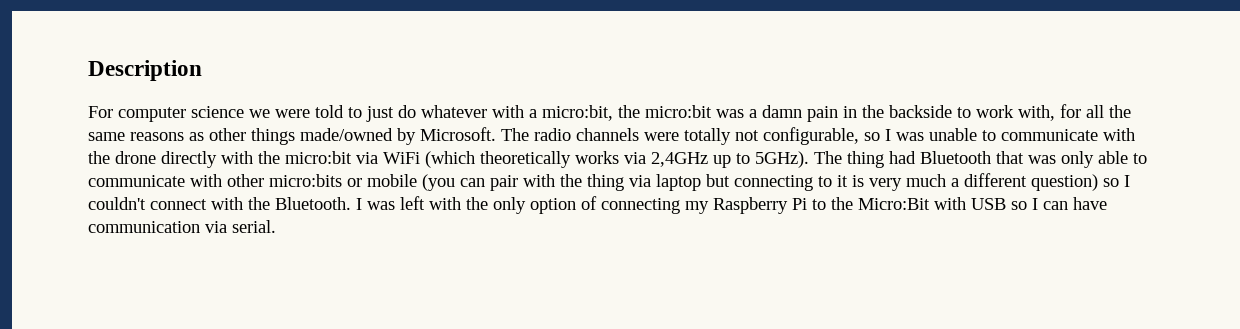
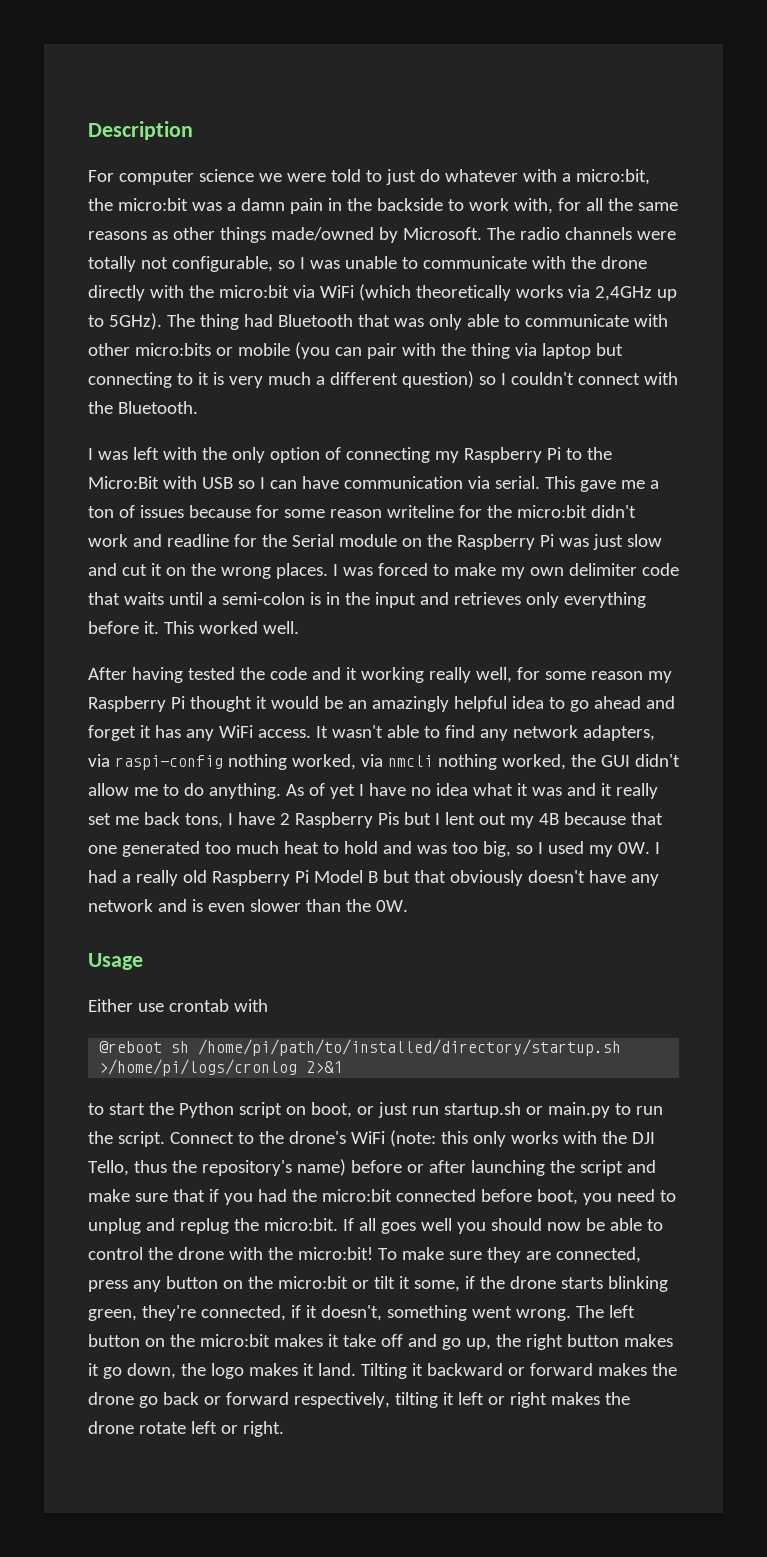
(351, 203) none -> (198, 407) //
(276, 226) none -> [544,476,659,492] [88,505,636,518] [88,534,662,550] [88,563,679,579] [88,592,646,608] [88,621,299,634] [88,667,672,683] [88,696,675,712] [88,725,655,741] [88,754,680,770] [88,783,658,799] [88,812,663,828] [88,841,660,857] [88,870,659,886] [88,899,408,912] [88,953,143,970] [88,999,268,1012] [99,1039,622,1056] [99,1059,343,1076] [88,1102,663,1118] [88,1130,655,1147] [88,1159,656,1176] [88,1189,676,1205] [88,1218,663,1234] [88,1247,641,1263] [88,1276,668,1292] [88,1305,635,1321] [88,1334,673,1350] [88,1363,677,1379] [88,1392,630,1408] [88,1421,284,1437] This gave me a ton of issues because for some reason writeline for the micro:bit didn't work and readline for the Serial module on the Raspberry Pi was just slow and cut it on the wrong places. I was forced to make my own delimiter code that waits until a semi-colon is in the input and retrieves only everything before it. This worked well. // After having tested the code and it working really well, for some reason my Raspberry Pi thought it would be an amazingly helpful idea to go ahead and forget it has any WiFi access. It wasn't able to find any network adapters, via raspi-config nothing worked, via nmcli nothing worked, the GUI didn't allow me to do anything. As of yet I have no idea what it was and it really set me back tons, I have 2 Raspberry Pis but I lent out my 4B because that one generated too much heat to hold and was too big, so I used my 0W. I had a really old Raspberry Pi Model B but that obviously doesn't have any network and is even slower than the 0W. // Usage // Either use crontab with // @reboot sh /home/pi/path/to/installed/directory/startup.sh >/home/pi/logs/cronlog 2>&1 // to start the Python script on boot, or just run startup.sh or main.py to run the script. Connect to the drone's WiFi (note: this only works with the DJI Tello, thus the repository's name) before or after launching the script and make sure that if you had the micro:bit connected before boot, you need to unplug and replug the micro:bit. If all goes well you should now be able to control the drone with the micro:bit! To make sure they are connected, press any button on the micro:bit or tilt it some, if the drone starts blinking green, they're connected, if it doesn't, something went wrong. The left button on the micro:bit makes it take off and go up, the right button makes it go down, the logo makes it land. Tilting it backward or forward makes the drone go back or forward respectively, tilting it left or right makes the drone rotate left or right.

